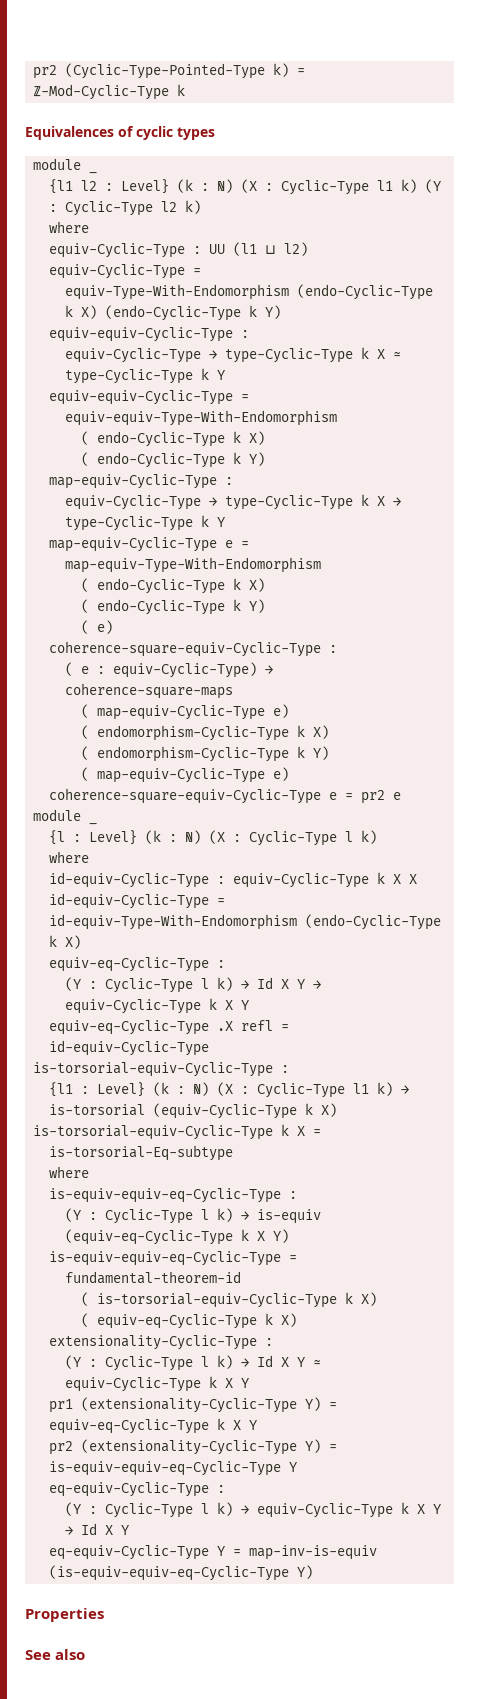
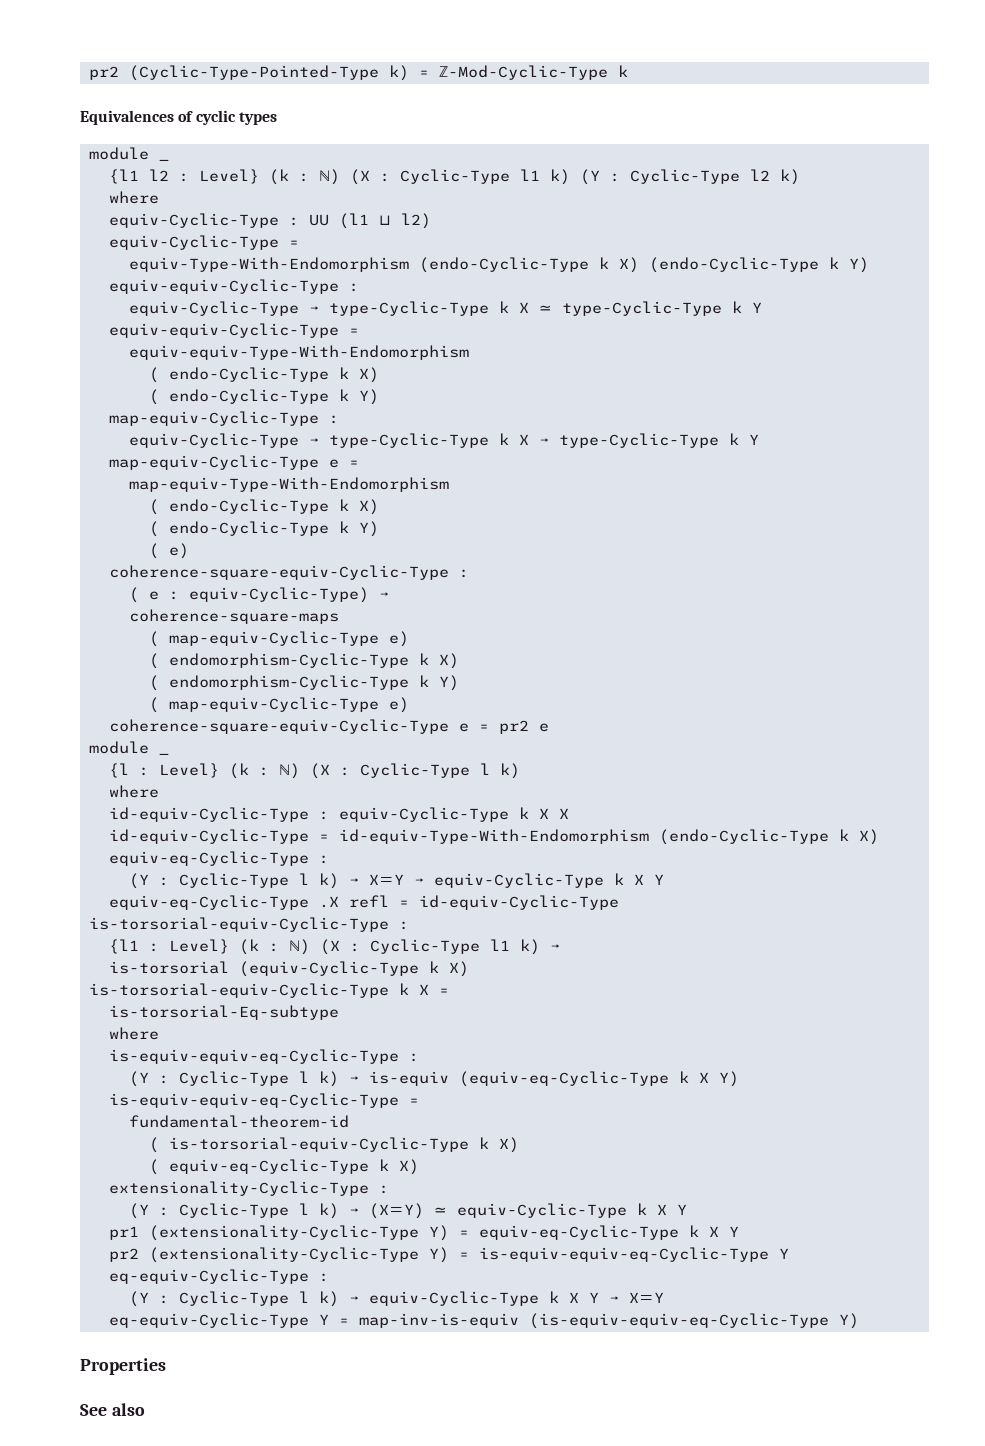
[256,977,289,989] Id X -> [369,874,395,885] X＝
[256,1355,305,1367] Id X Y -> [369,1203,425,1219] (X＝Y)
[80,1523,113,1535] Id X -> [629,1292,655,1303] X＝

